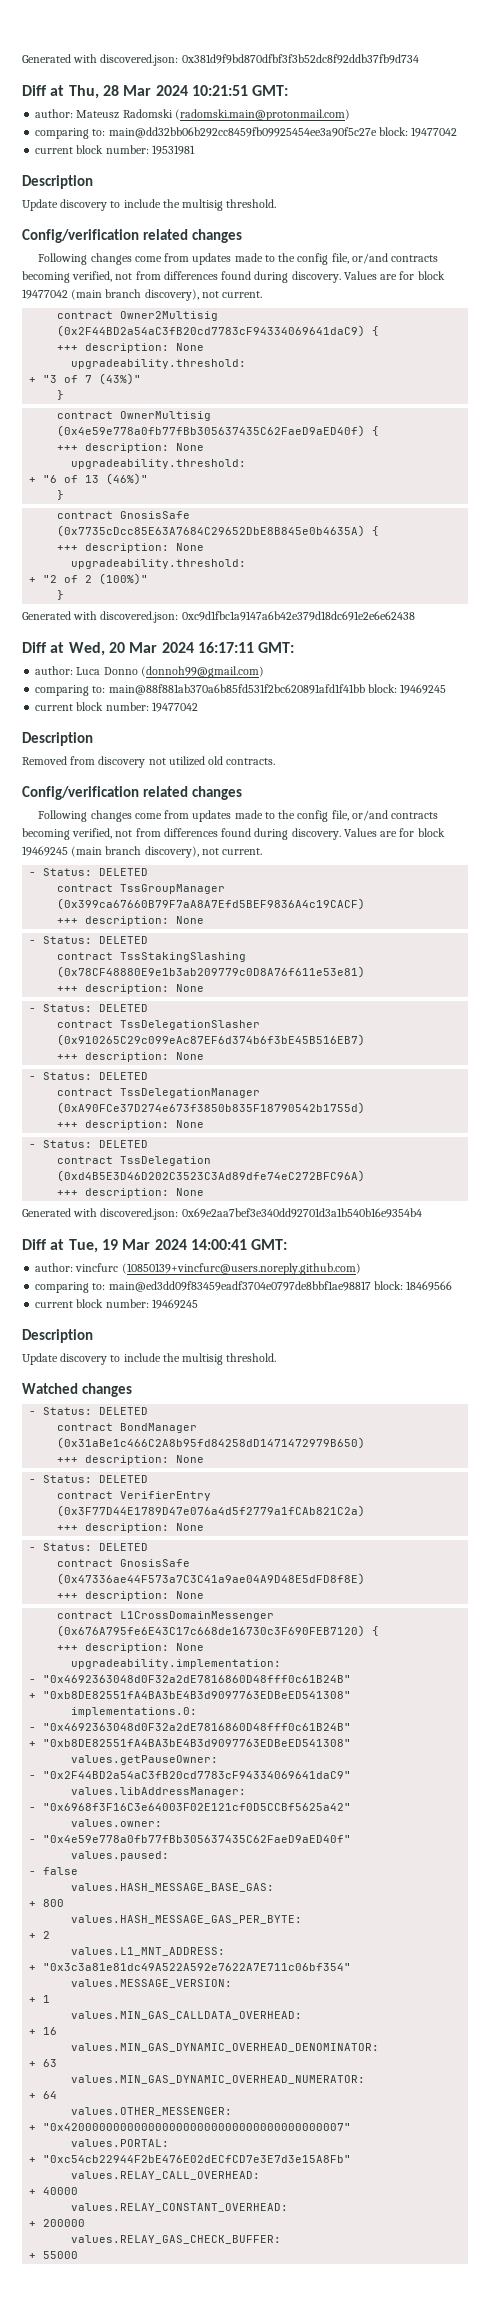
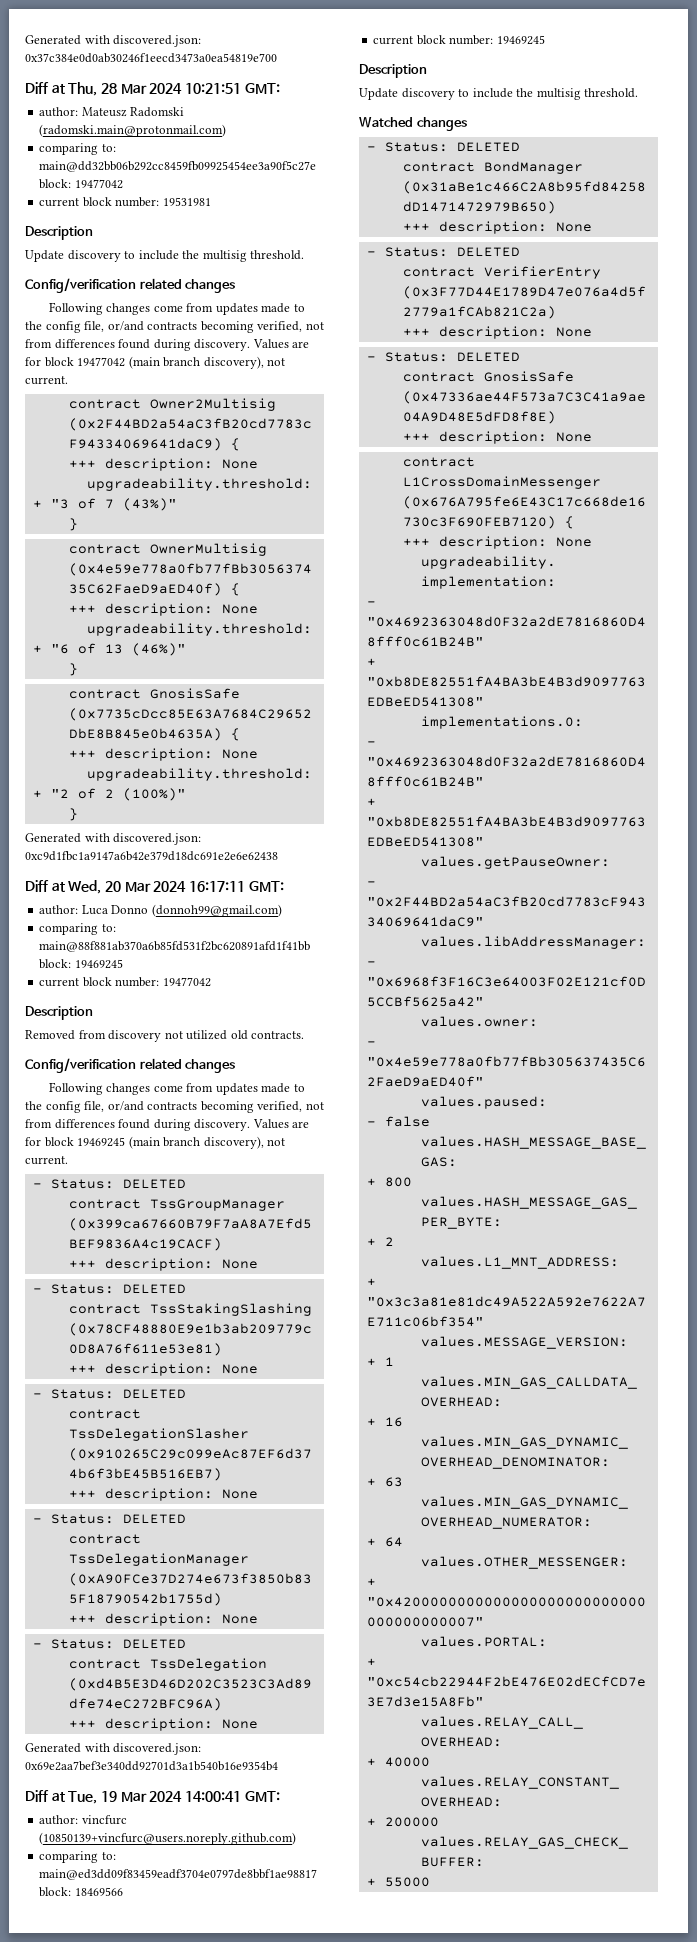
[22,54,419,66] Generated with discovered.json: 0x381d9f9bd870dfbf3f3b52dc8f92ddb37fb9d734 -> [25,35,202,47] [25,53,277,63] Generated with discovered.json: 0x37c384e0d0ab30246f1eecd3473a0ea54819e700

